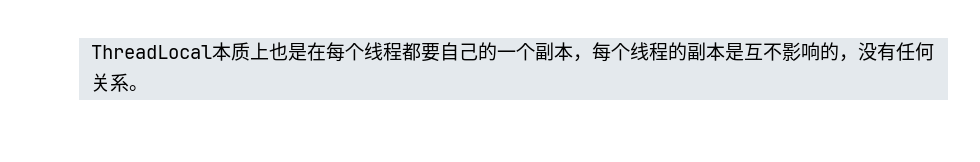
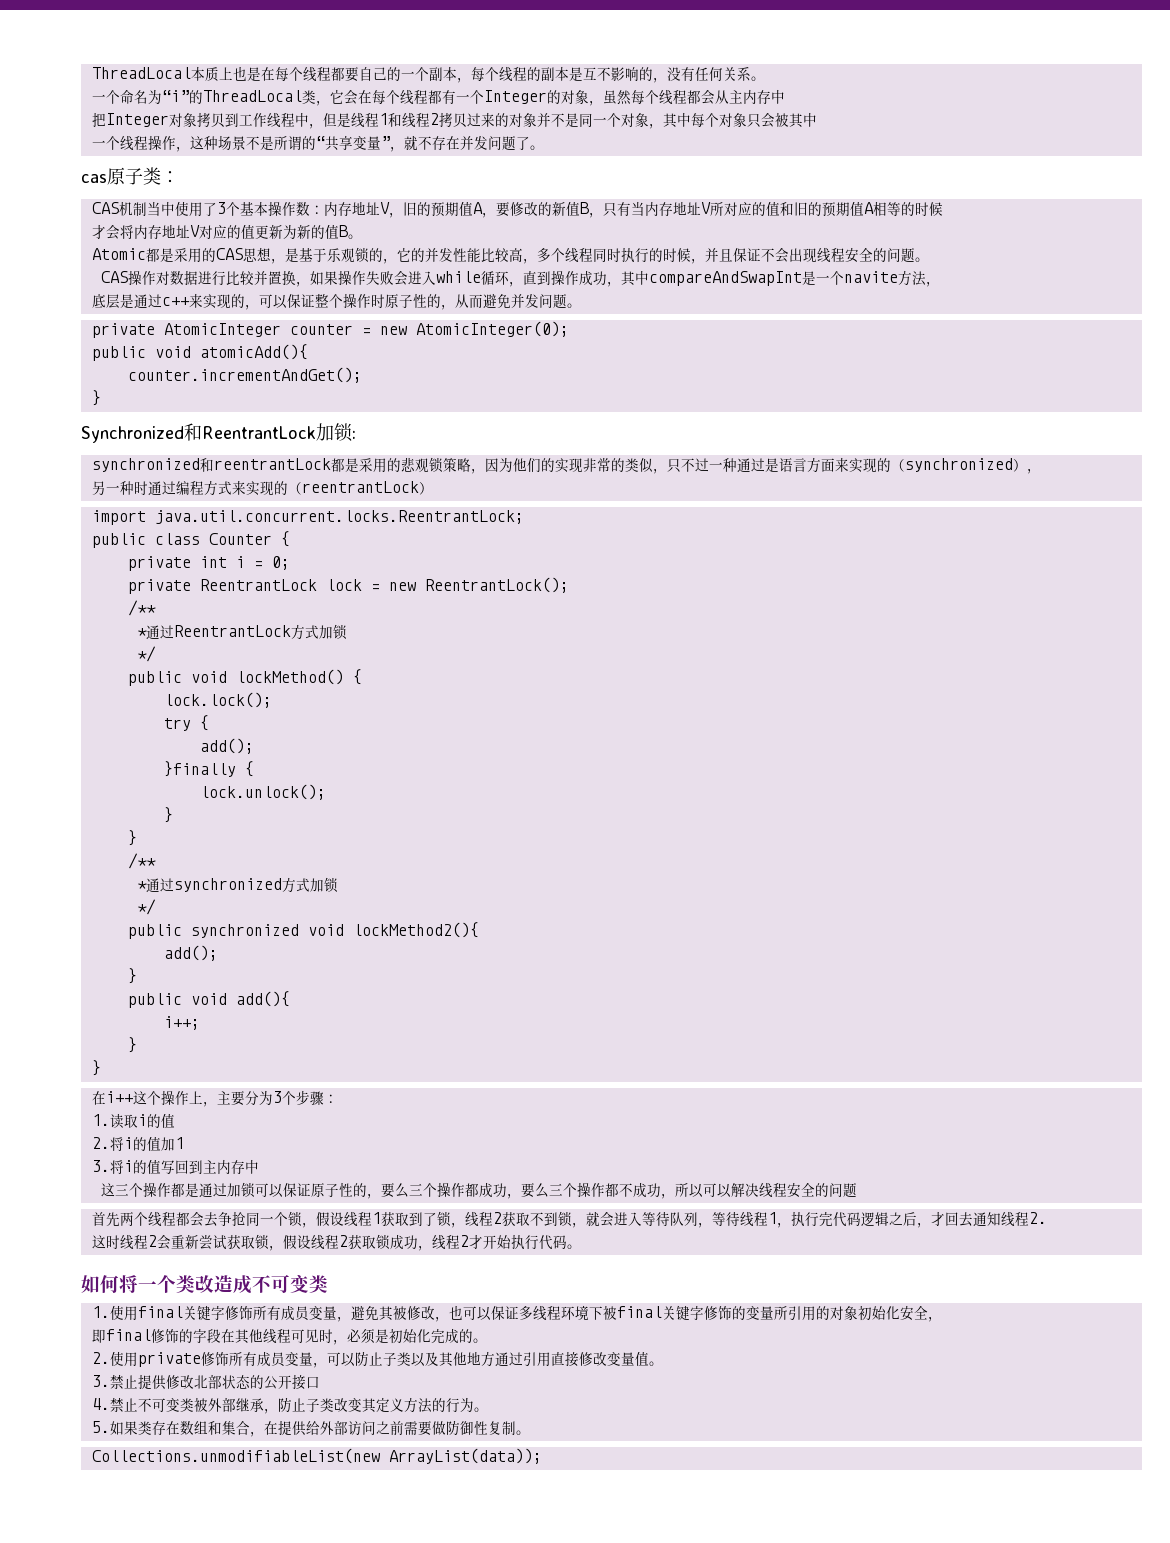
(148, 88) none -> [91,89,785,106] [91,112,817,129] [91,135,544,152] [81,167,179,185] [91,201,943,218] [91,224,362,240] [91,247,929,264] [100,270,940,287] [91,293,581,310] [91,321,569,338] [91,344,308,361] [127,367,362,383] [91,390,101,406] [81,423,356,443] [91,457,1041,474] [91,480,433,496] [91,510,524,525] [91,531,290,548] [127,556,290,571] [127,577,569,594] [127,600,156,616] [136,624,347,640] [136,646,156,662] [127,669,362,686] [163,692,272,708] [163,715,209,731] [199,738,254,754] [163,761,254,777] [199,784,326,800] [163,807,173,823] [127,830,137,846] [127,853,156,869] [136,877,338,893] [136,899,156,915] [127,922,479,939] [163,945,218,961] [127,968,137,984] [127,991,290,1008] [163,1016,200,1030] [127,1037,137,1053] [91,1060,101,1076] [91,1090,338,1107] [91,1113,175,1129] [91,1136,184,1151] [91,1159,259,1174] [100,1182,857,1199] [91,1211,1047,1228] [91,1234,581,1251] [81,1274,328,1294] [91,1305,942,1322] [91,1328,487,1345] [91,1351,663,1368] [91,1374,320,1390] [91,1397,488,1414] [91,1420,530,1437] [91,1448,542,1464] // 一个命名为“i”的ThreadLocal类，它会在每个线程都有一个Integer的对象，虽然每个线程都会从主内存中 // 把Integer对象拷贝到工作线程中，但是线程1和线程2拷贝过来的对象并不是同一个对象，其中每个对象只会被其中 // 一个线程操作，这种场景不是所谓的“共享变量”，就不存在并发问题了。 // cas原子类： // CAS机制当中使用了3个基本操作数：内存地址V，旧的预期值A，要修改的新值B，只有当内存地址V所对应的值和旧的预期值A相等的时候 // 才会将内存地址V对应的值更新为新的值B。 // Atomic都是采用的CAS思想，是基于乐观锁的，它的并发性能比较高，多个线程同时执行的时候，并且保证不会出现线程安全的问题。 // CAS操作对数据进行比较并置换，如果操作失败会进入while循环，直到操作成功，其中compareAndSwapInt是一个navite方法， // 底层是通过c++来实现的，可以保证整个操作时原子性的，从而避免并发问题。 // private AtomicInteger counter = new AtomicInteger(0); // public void atomicAdd(){ // counter.incrementAndGet(); // } // Synchronized和ReentrantLock加锁: // synchronized和reentrantLock都是采用的悲观锁策略，因为他们的实现非常的类似，只不过一种通过是语言方面来实现的（synchronized）， // 另一种时通过编程方式来实现的（reentrantLock） // import java.util.concurrent.locks.ReentrantLock; // public class Counter { // private int i = 0; // private ReentrantLock lock = new ReentrantLock(); // /** // *通过ReentrantLock方式加锁 // */ // public void lockMethod() { // lock.lock(); // try { // add(); // }finally { // lock.unlock(); // } // } // /** // *通过synchronized方式加锁 // */ // public synchronized void lockMethod2(){ // add(); // } // public void add(){ // i++; // } // } // 在i++这个操作上，主要分为3个步骤： // 1.读取i的值 // 2.将i的值加1 // 3.将i的值写回到主内存中 // 这三个操作都是通过加锁可以保证原子性的，要么三个操作都成功，要么三个操作都不成功，所以可以解决线程安全的问题 // 首先两个线程都会去争抢同一个锁，假设线程1获取到了锁，线程2获取不到锁，就会进入等待队列，等待线程1，执行完代码逻辑之后，才回去通知线程2. // 这时线程2会重新尝试获取锁，假设线程2获取锁成功，线程2才开始执行代码。 // 如何将一个类改造成不可变类 // 1.使用final关键字修饰所有成员变量，避免其被修改，也可以保证多线程环境下被final关键字修饰的变量所引用的对象初始化安全， // 即final修饰的字段在其他线程可见时，必须是初始化完成的。 // 2.使用private修饰所有成员变量，可以防止子类以及其他地方通过引用直接修改变量值。 // 3.禁止提供修改北部状态的公开接口 // 4.禁止不可变类被外部继承，防止子类改变其定义方法的行为。 // 5.如果类存在数组和集合，在提供给外部访问之前需要做防御性复制。 // Collections.unmodifiableList(new ArrayList(data));

